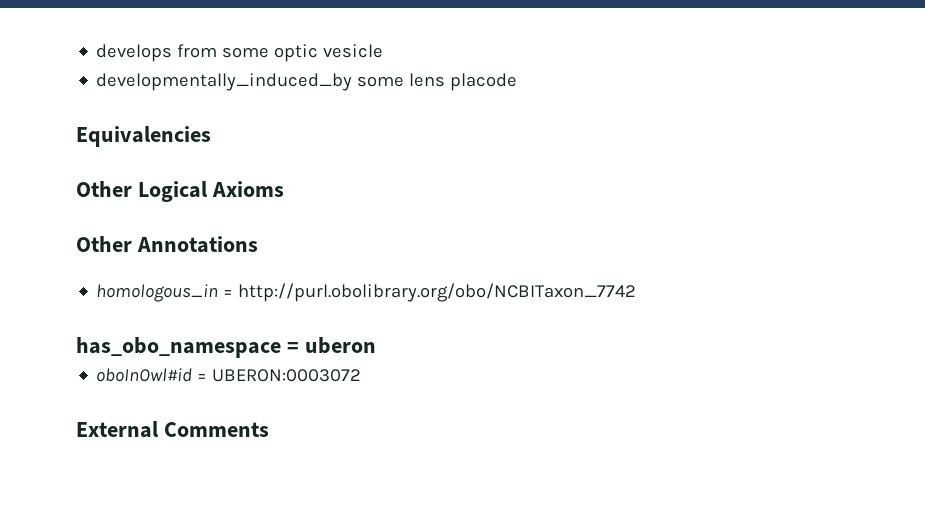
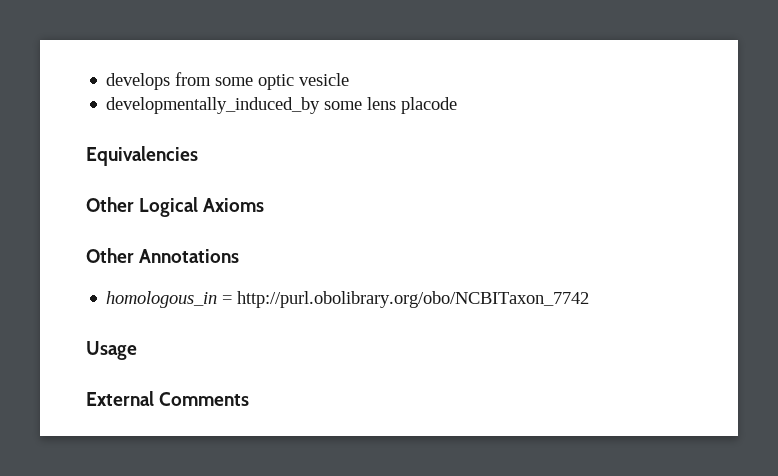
[76,337,376,358] [96,368,362,382] has_obo_namespace = uberon // oboInOwl#id = UBERON:0003072 -> [86,341,137,360] Usage

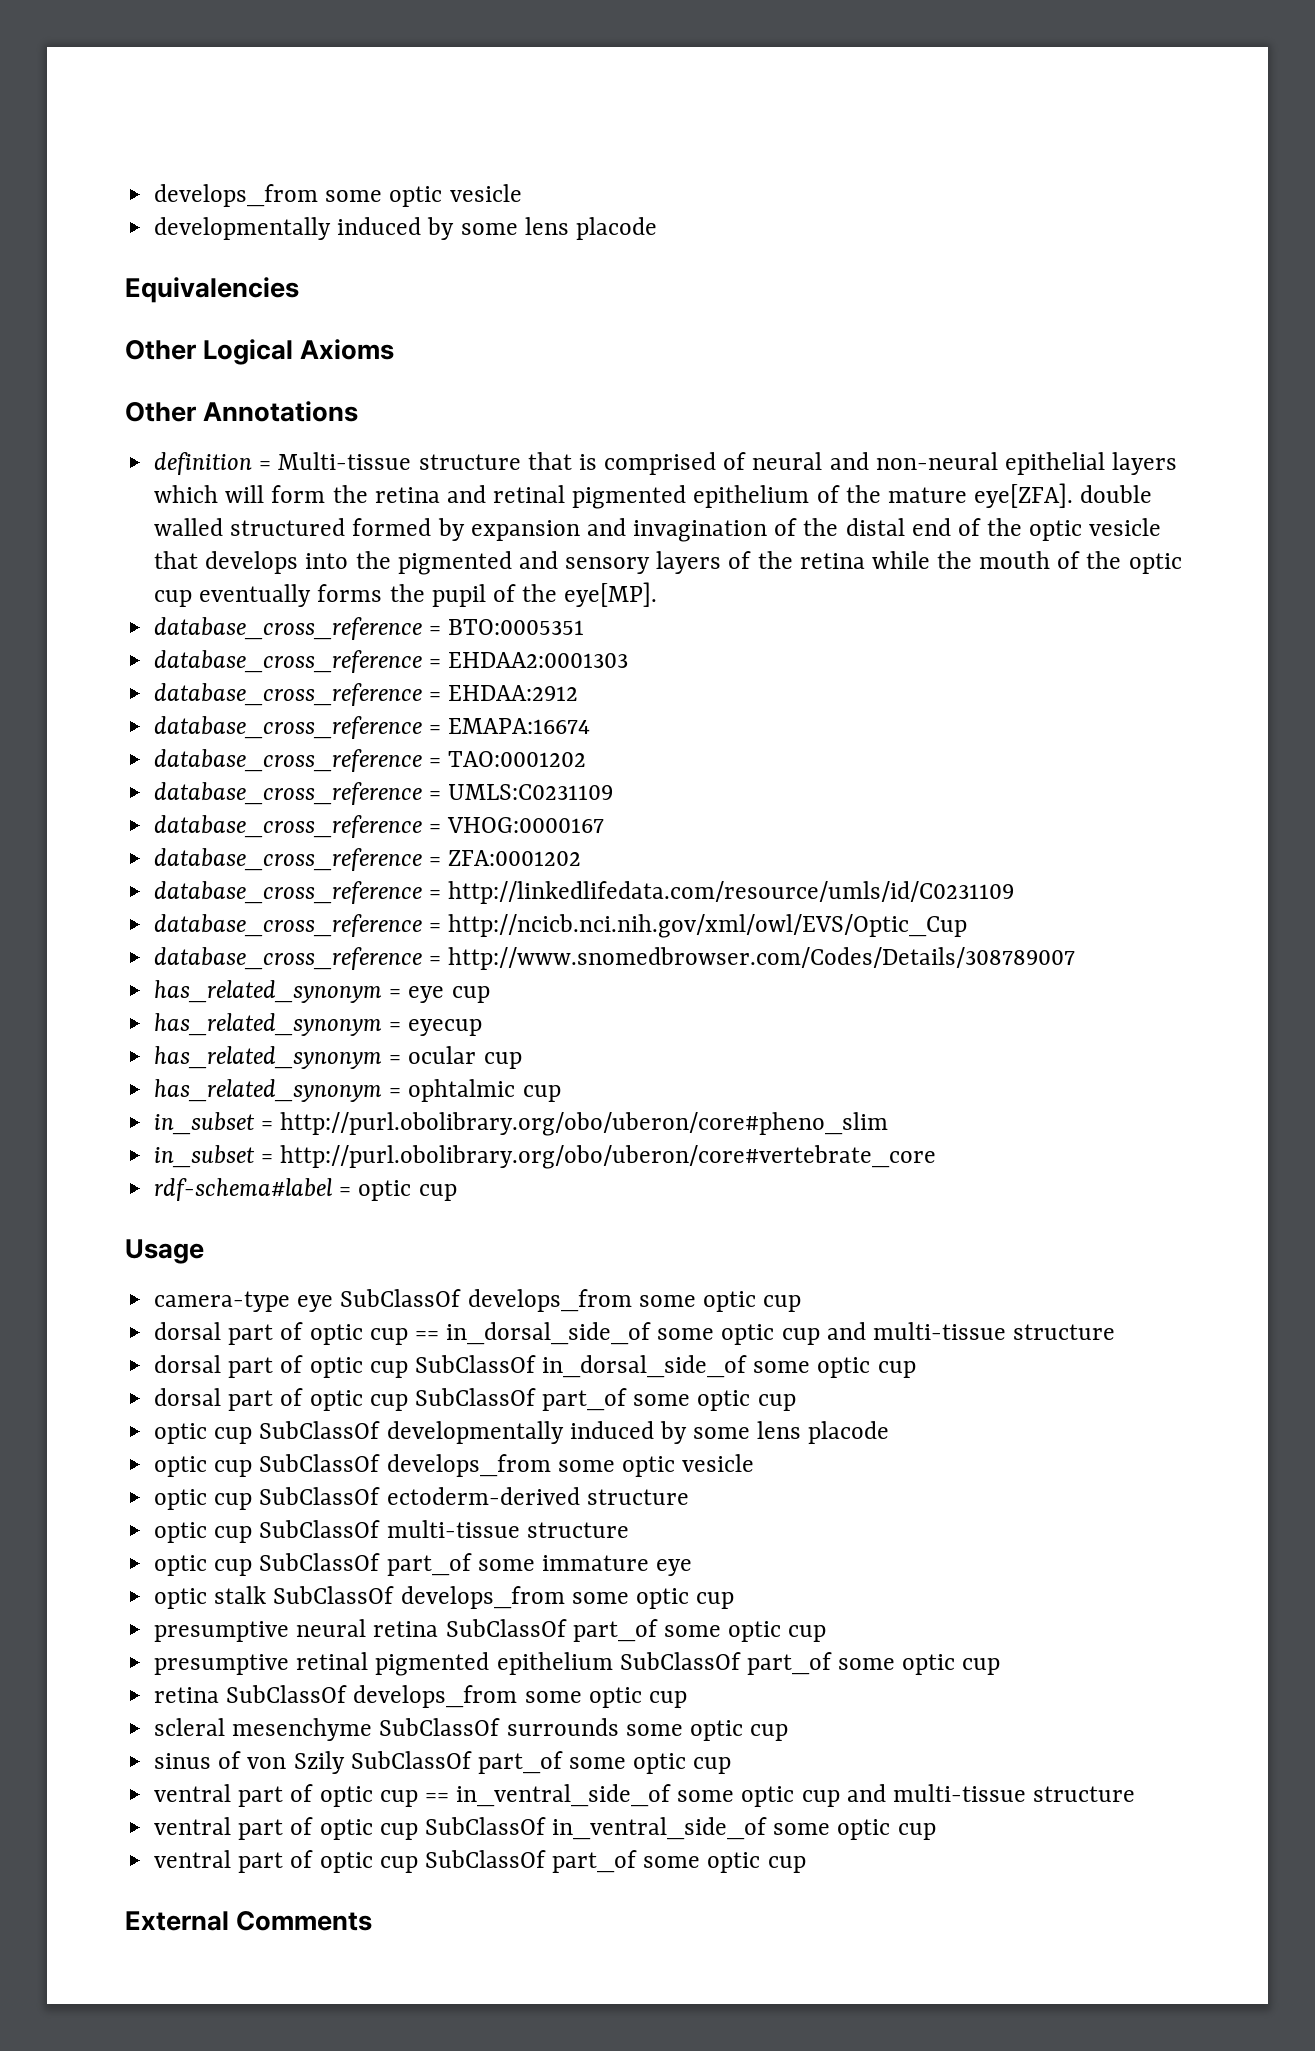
[106,72,350,90] [106,97,321,114] develops from some optic vesicle // developmentally_induced_by -> [154,184,522,207] [154,217,455,240] develops_from some optic vesicle // developmentally induced by
[106,291,590,308] [86,341,137,360] homologous_in = http://purl.obolibrary.org/obo/NCBITaxon_7742 // Usage -> [154,452,1178,475] [154,483,1153,509] [154,518,1162,542] [154,551,1182,575] [154,582,658,607] [154,617,585,640] [154,650,629,673] [154,683,579,706] [154,716,591,739] [154,749,587,772] [154,782,614,805] [154,815,605,838] [154,848,582,871] [154,881,1015,904] [154,914,968,938] [154,947,1076,970] [154,980,490,1003] [154,1013,483,1036] [154,1046,522,1069] [154,1079,561,1102] [154,1112,889,1136] [154,1145,937,1169] [154,1178,457,1201] [125,1239,204,1264] [154,1289,802,1312] [154,1322,1116,1345] [154,1355,916,1378] [154,1388,796,1411] [154,1421,890,1444] [154,1454,755,1477] [154,1487,689,1510] [154,1520,629,1543] [154,1553,693,1576] [154,1586,735,1609] [154,1619,827,1642] [154,1652,1001,1676] [154,1685,687,1708] [154,1718,789,1741] [154,1751,732,1774] [154,1784,1136,1807] [154,1817,936,1840] [154,1850,806,1873] definition = Multi-tissue structure that is comprised of neural and non-neural epithelial layers which will form the retina and retinal pigmented epithelium of the mature eye[ZFA]. double walled structured formed by expansion and invagination of the distal end of the optic vesicle that develops into the pigmented and sensory layers of the retina while the mouth of the optic cup eventually forms the pupil of the eye[MP]. // database_cross_reference = BTO:0005351 // database_cross_reference = EHDAA2:0001303 // database_cross_reference = EHDAA:2912 // database_cross_reference = EMAPA:16674 // database_cross_reference = TAO:0001202 // database_cross_reference = UMLS:C0231109 // database_cross_reference = VHOG:0000167 // database_cross_reference = ZFA:0001202 // database_cross_reference = http://linkedlifedata.com/resource/umls/id/C0231109 // database_cross_reference = http://ncicb.nci.nih.gov/xml/owl/EVS/Optic_Cup // database_cross_reference = http://www.snomedbrowser.com/Codes/Details/308789007 // has_related_synonym = eye cup // has_related_synonym = eyecup // has_related_synonym = ocular cup // has_related_synonym = ophtalmic cup // in_subset = http://purl.obolibrary.org/obo/uberon/core#pheno_slim // in_subset = http://purl.obolibrary.org/obo/uberon/core#vertebrate_core // rdf-schema#label = optic cup // Usage // camera-type eye SubClassOf develops_from some optic cup // dorsal part of optic cup == in_dorsal_side_of some optic cup and multi-tissue structure // dorsal part of optic cup SubClassOf in_dorsal_side_of some optic cup // dorsal part of optic cup SubClassOf part_of some optic cup // optic cup SubClassOf developmentally induced by some lens placode // optic cup SubClassOf develops_from some optic vesicle // optic cup SubClassOf ectoderm-derived structure // optic cup SubClassOf multi-tissue structure // optic cup SubClassOf part_of some immature eye // optic stalk SubClassOf develops_from some optic cup // presumptive neural retina SubClassOf part_of some optic cup // presumptive retinal pigmented epithelium SubClassOf part_of some optic cup // retina SubClassOf develops_from some optic cup // scleral mesenchyme SubClassOf surrounds some optic cup // sinus of von Szily SubClassOf part_of some optic cup // ventral part of optic cup == in_ventral_side_of some optic cup and multi-tissue structure // ventral part of optic cup SubClassOf in_ventral_side_of some optic cup // ventral part of optic cup SubClassOf part_of some optic cup

